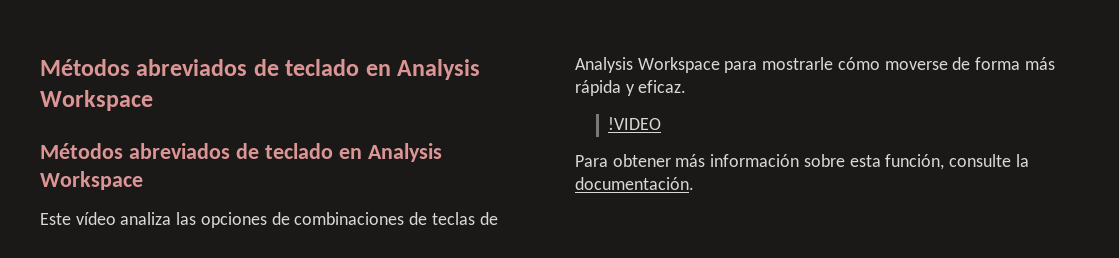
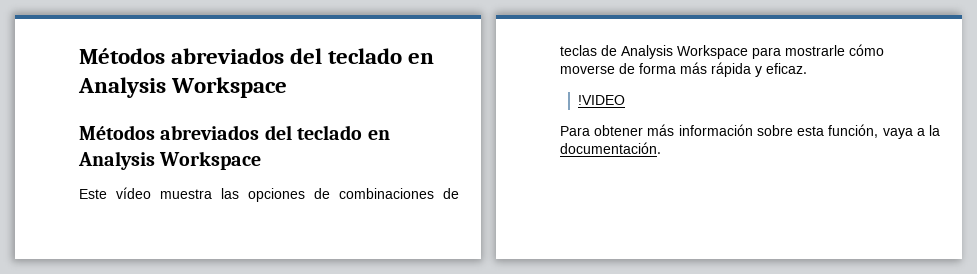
[40,59,279,76] Métodos abreviados de -> [79,48,323,64] Métodos abreviados del
[235,143,259,159] de -> [264,125,292,140] del
[120,212,172,225] analiza -> [160,189,212,199] muestra
[949,154,1012,167] consulte -> [882,128,925,139] vaya a

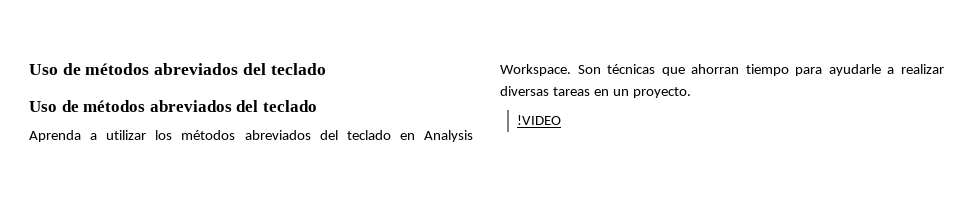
[79,48,435,64] [78,77,288,98] [79,125,390,140] [78,151,262,170] [79,187,459,202] [560,44,884,59] [560,62,807,77] [578,95,626,105] [560,124,940,139] [560,142,661,154] Métodos abreviados del teclado en Analysis Workspace // Métodos abreviados del teclado en Analysis Workspace // Este vídeo muestra las opciones de combinaciones de teclas de Analysis Workspace para mostrarle cómo moverse de forma más rápida y eficaz. // !VIDEO // Para obtener más información sobre esta función, vaya a la documentación. -> [29,63,326,75] [29,100,317,112] [29,130,473,142] [500,64,944,76] [500,86,691,98] [517,115,562,125] Uso de métodos abreviados del teclado // Uso de métodos abreviados del teclado // Aprenda a utilizar los métodos abreviados del teclado en Analysis Workspace. Son técnicas que ahorran tiempo para ayudarle a realizar diversas tareas en un proyecto. // !VIDEO

